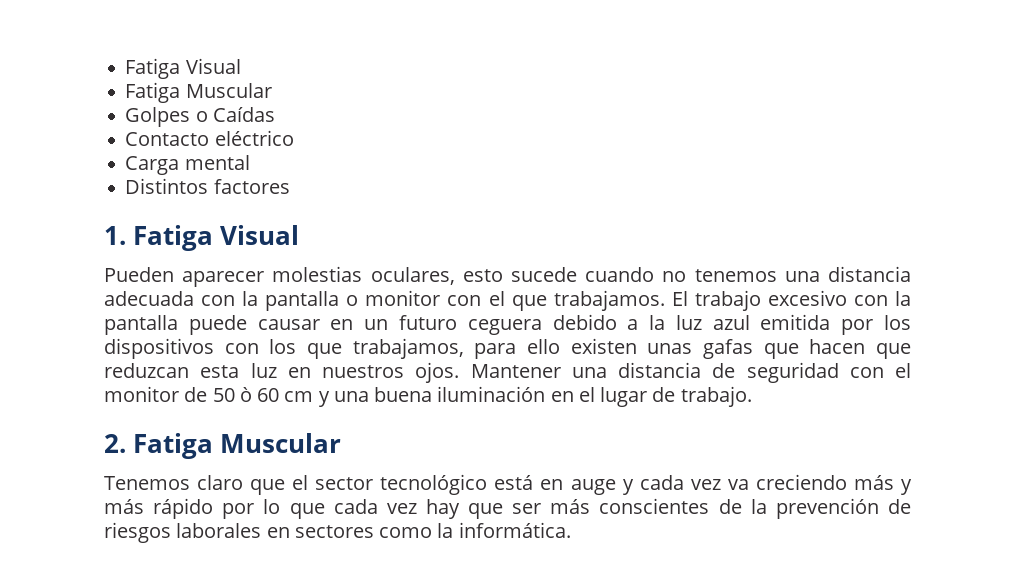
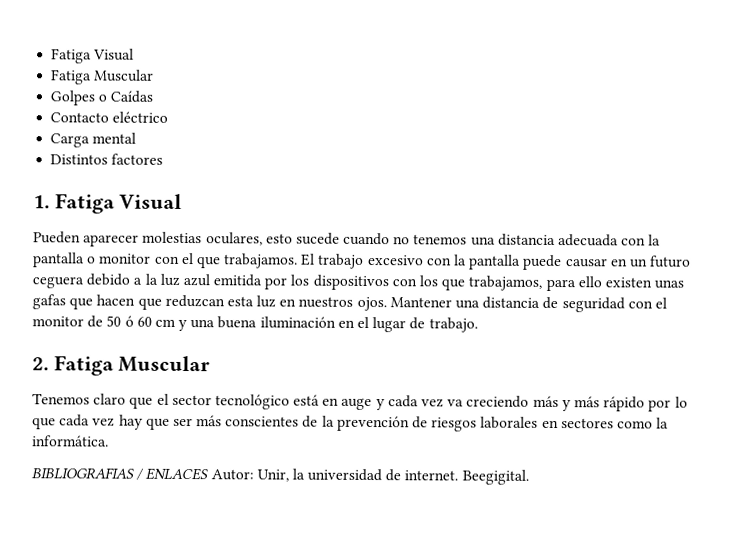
[239,387,252,402] ò -> [124,315,134,327] ó
(571, 530) none -> [31,467,529,485] // BIBLIOGRAFIAS / ENLACES Autor: Unir, la universidad de internet. Beegigital.

